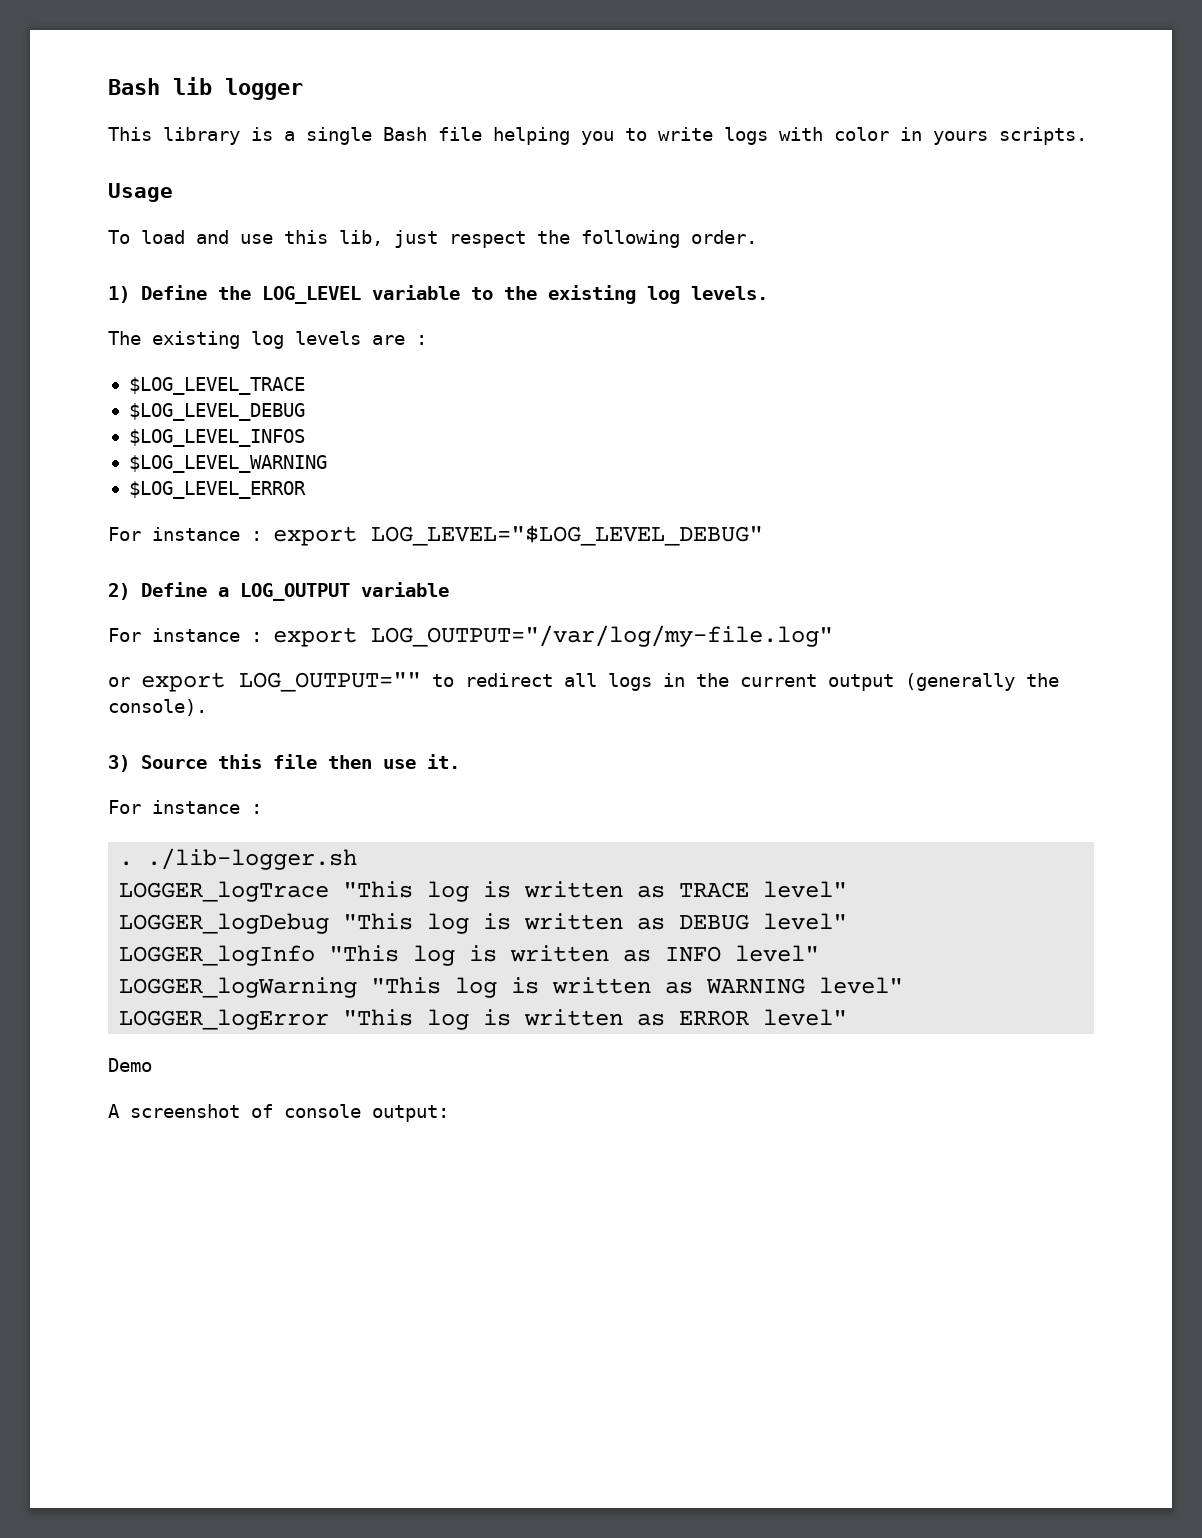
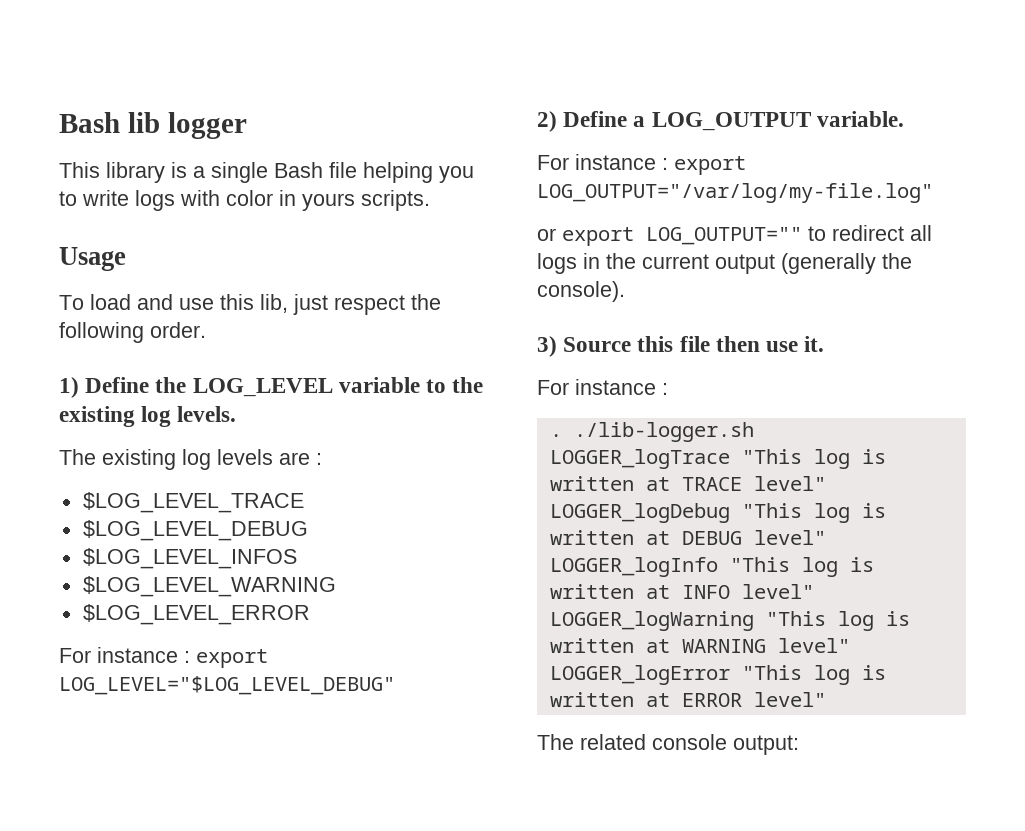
[361,582,449,597] variable -> [816,111,904,127] variable.
[637,885,666,898] as -> [645,477,670,491] at
[637,917,666,930] as -> [645,531,670,545] at
[623,949,652,962] as -> [645,585,670,599] at
[665,981,694,994] as -> [645,639,670,653] at
[637,1013,666,1026] as -> [645,693,670,707] at
[108,1058,152,1072] [108,1104,273,1118] Demo // A screenshot of -> [537,734,646,750] The related

